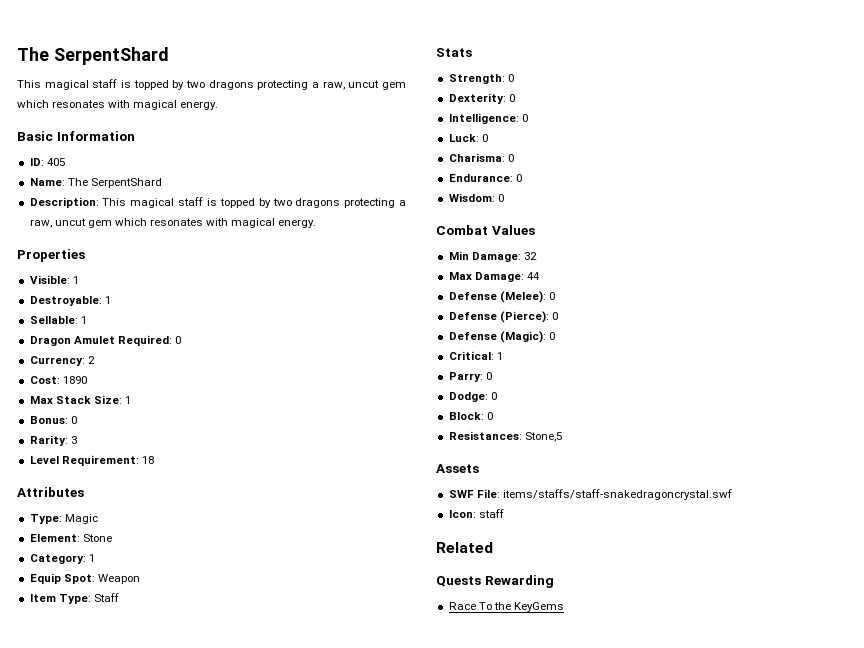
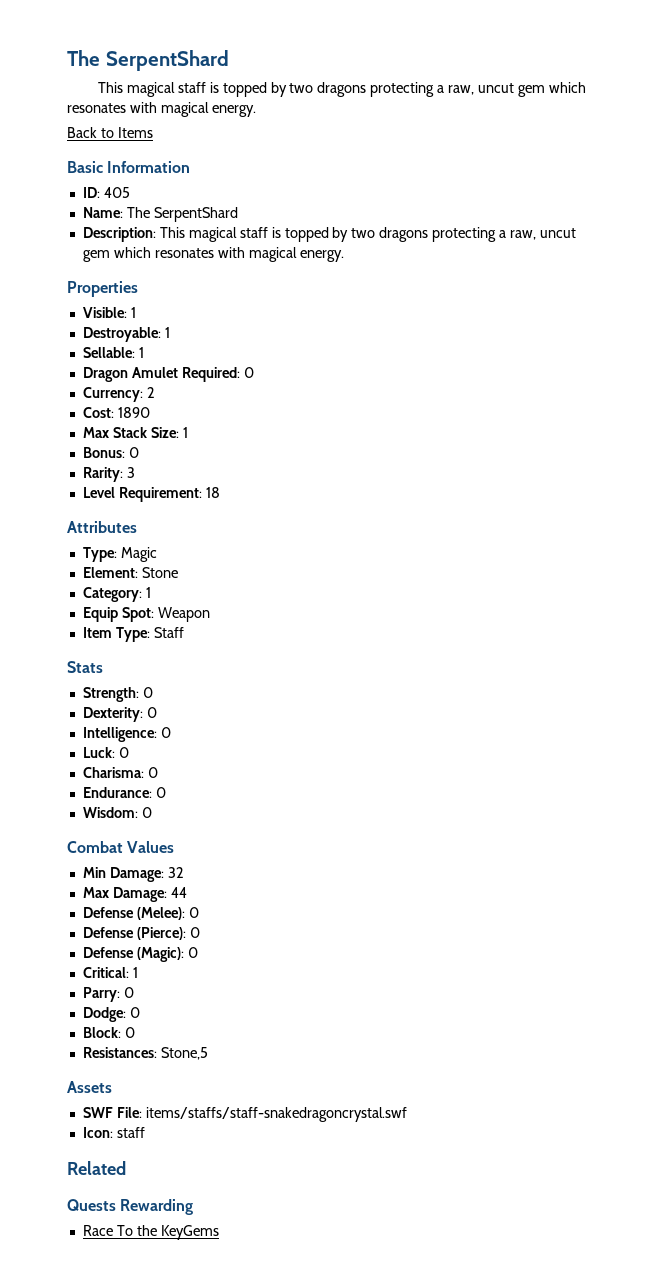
(219, 105) none -> [67,127,153,138] // Back to Items

